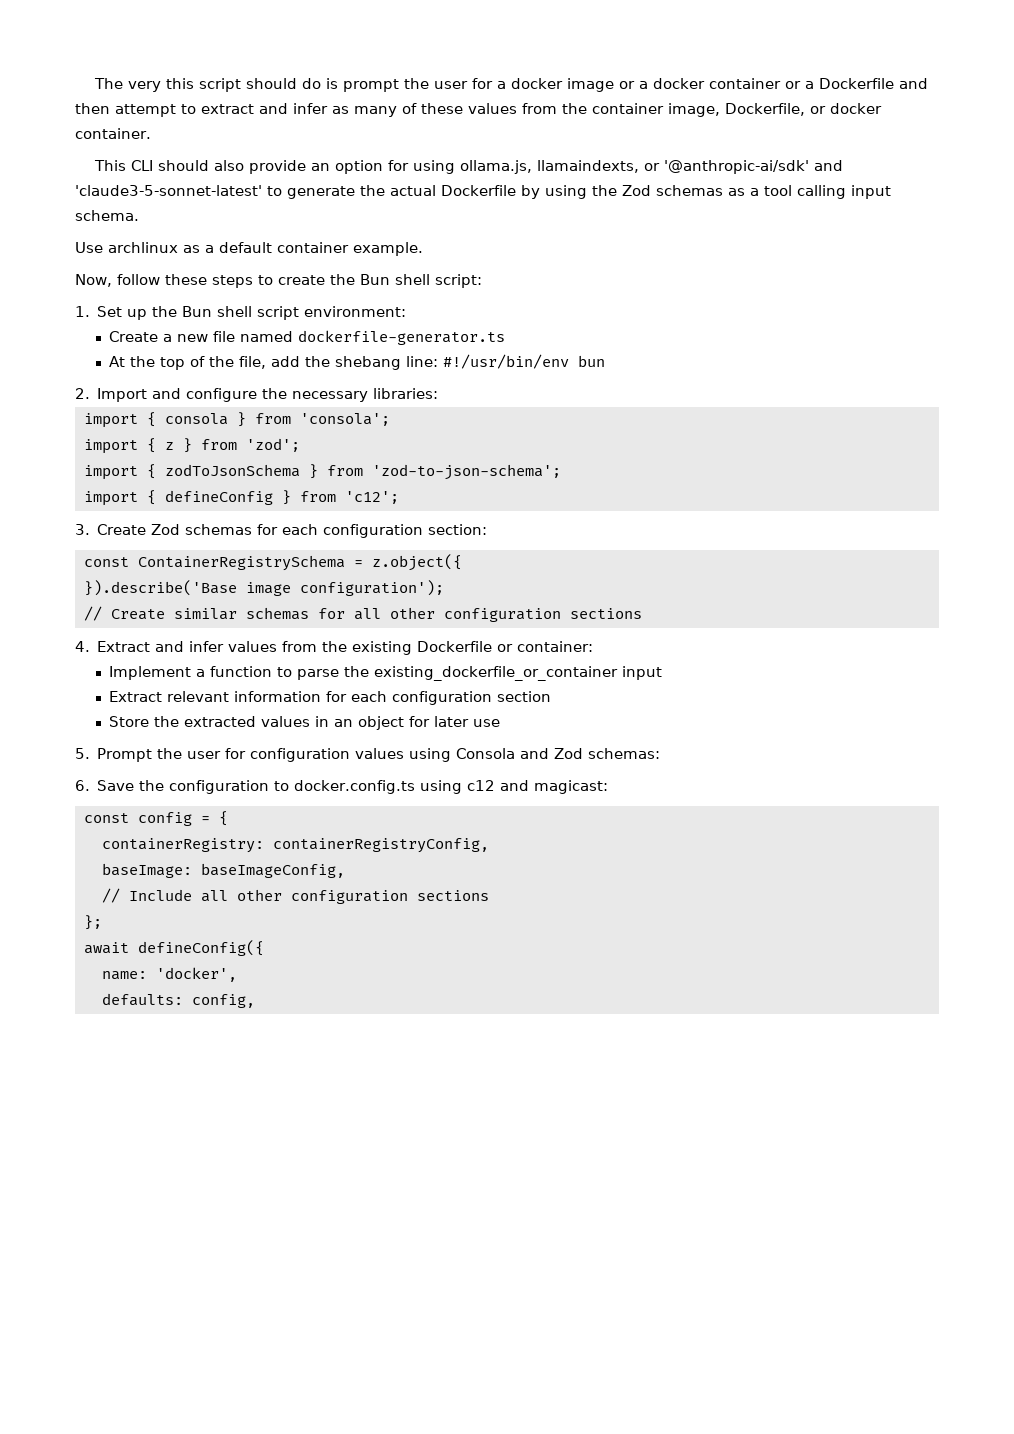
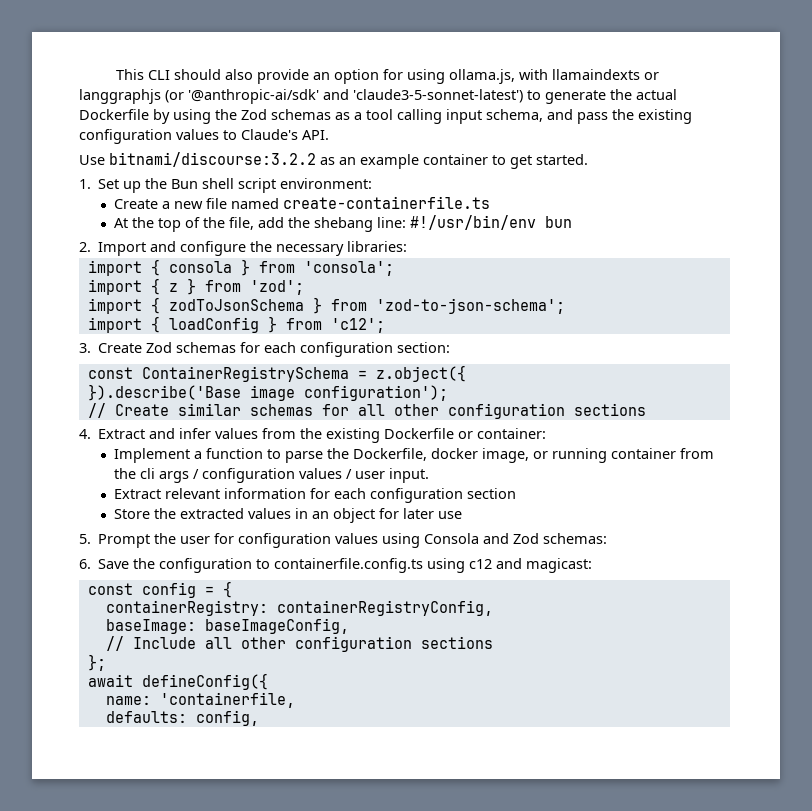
[94,78,929,92] [75,103,882,117] [75,128,151,139] The very this script should do is prompt the user for a docker image or a docker container or a Dockerfile and then attempt to extract and infer as many of these values from the container image, Dockerfile, or docker container. // -> (115, 74) none
[537,160,661,173] llamaindexts, or -> [518,69,659,80] [79,89,184,104] with llamaindexts or langgraphjs (or
[75,185,262,196] 'claude3-5-sonnet-latest' -> [353,89,523,103] 'claude3-5-sonnet-latest')
[75,210,139,221] [75,242,423,256] [75,274,482,288] schema. // Use archlinux as a default container example. // Now, follow these steps to create the Bun shell script: -> [486,109,692,124] [79,129,329,144] [79,152,588,169] schema, and pass the existing configuration values to Claude's API. // Use bitnami/discourse:3.2.2 as an example container to get started.
[297,330,505,345] dockerfile-generator.ts -> [282,196,490,209] create-containerfile.ts
[164,490,273,505] defineConfig -> [168,317,259,333] loadConfig
[373,666,662,681] existing_dockerfile_or_container input -> [352,448,714,463] [113,468,429,483] Dockerfile, docker image, or running container from the cli args / configuration values / user input.
[294,780,416,794] docker.config.ts -> [274,558,424,573] containerfile.config.ts
[155,967,237,982] 'docker', -> [159,692,295,708] 'containerfile,

